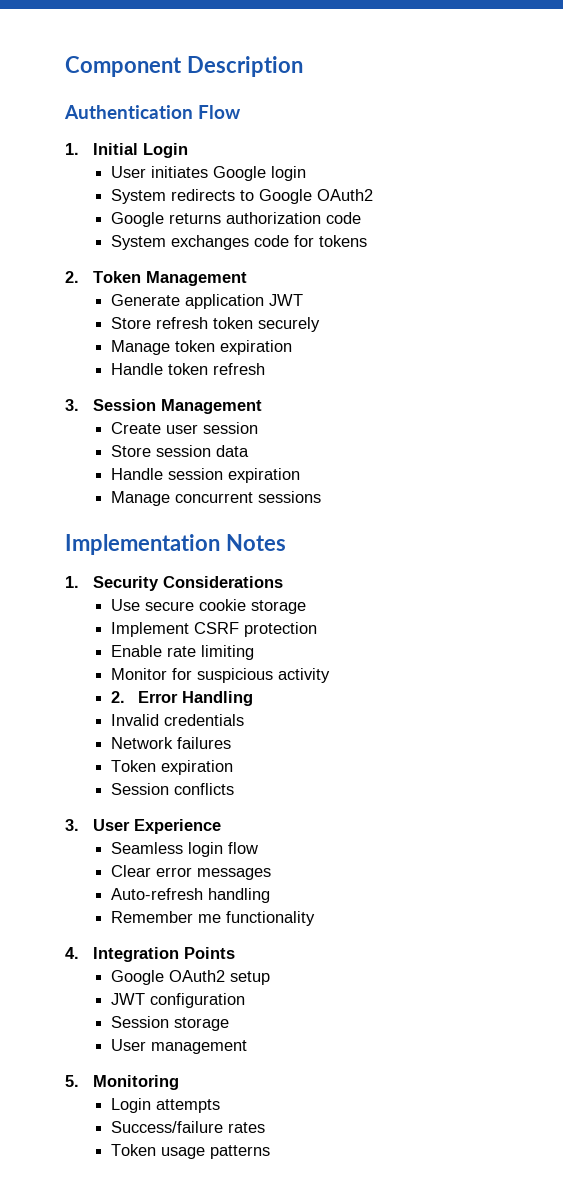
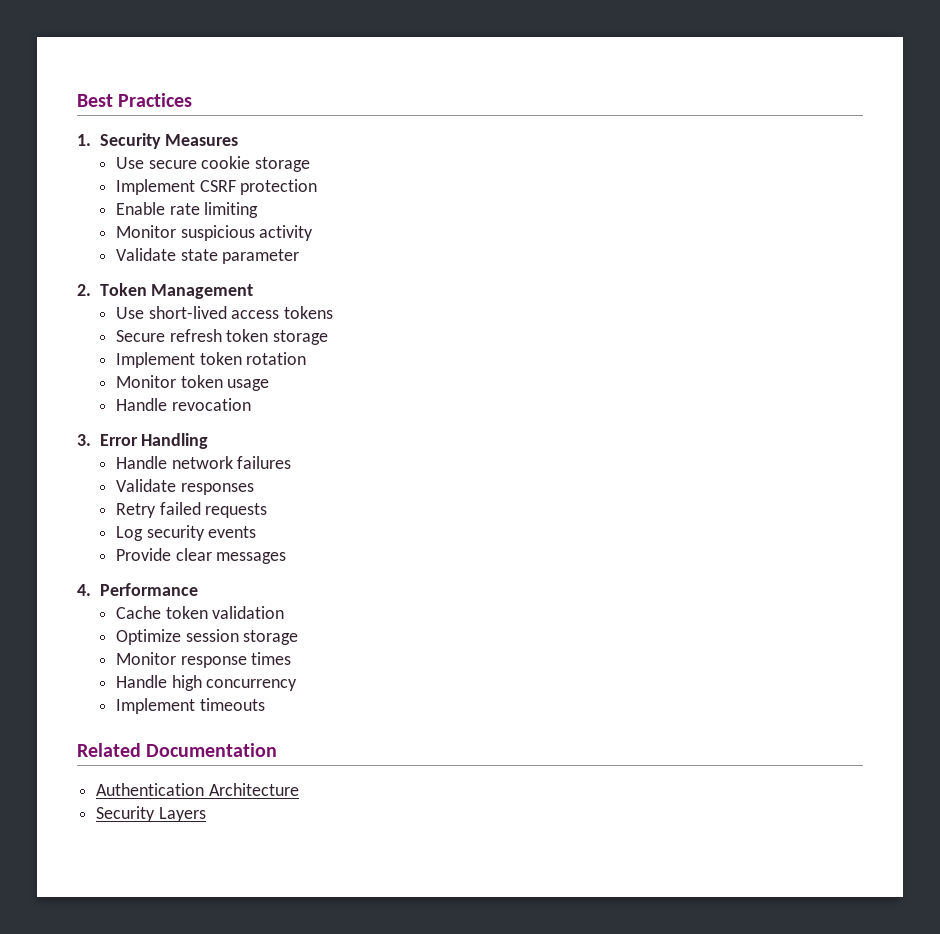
[65,56,303,77] [64,105,241,119] [65,143,188,158] [110,166,306,181] [110,189,373,204] [110,212,361,227] [110,235,367,250] [65,271,247,286] [110,294,303,309] [110,317,320,332] [110,340,292,355] [110,363,265,375] [65,399,262,414] [110,422,258,434] [110,445,249,457] [110,468,300,483] [110,491,321,506] [65,534,286,555] Component Description // Authentication Flow // 1. Initial Login // User initiates Google login // System redirects to Google OAuth2 // Google returns authorization code // System exchanges code for tokens // 2. Token Management // Generate application JWT // Store refresh token securely // Manage token expiration // Handle token refresh // 3. Session Management // Create user session // Store session data // Handle session expiration // Manage concurrent sessions // Implementation Notes -> [77,93,193,107] Best Practices
[162,576,283,588] Considerations -> [165,134,239,146] Measures
[171,668,192,680] for -> (176, 231) none
[110,691,254,706] [110,714,244,726] [110,737,231,749] [110,760,233,775] [110,783,234,795] [65,819,221,834] [110,842,258,857] [110,865,271,880] [110,888,270,903] [110,911,315,926] [65,947,235,962] [110,970,270,985] [110,993,245,1008] [110,1016,229,1031] [110,1039,247,1054] [65,1075,179,1090] [110,1098,220,1113] [110,1121,265,1133] [110,1144,270,1159] 2. Error Handling // Invalid credentials // Network failures // Token expiration // Session conflicts // 3. User Experience // Seamless login flow // Clear error messages // Auto-refresh handling // Remember me functionality // 4. Integration Points // Google OAuth2 setup // JWT configuration // Session storage // User management // 5. Monitoring // Login attempts // Success/failure rates // Token usage patterns -> [115,248,300,264] [77,283,254,299] [115,306,334,319] [115,329,329,345] [115,352,307,368] [115,375,270,391] [115,398,251,411] [77,433,209,449] [115,456,292,469] [115,479,254,495] [115,502,268,518] [115,525,257,541] [115,548,287,564] [77,583,198,596] [115,606,285,619] [115,629,299,645] [115,652,292,668] [115,675,298,691] [115,698,265,714] [77,743,278,757] [96,783,299,796] [96,806,206,822] Validate state parameter // 2. Token Management // Use short-lived access tokens // Secure refresh token storage // Implement token rotation // Monitor token usage // Handle revocation // 3. Error Handling // Handle network failures // Validate responses // Retry failed requests // Log security events // Provide clear messages // 4. Performance // Cache token validation // Optimize session storage // Monitor response times // Handle high concurrency // Implement timeouts // Related Documentation // Authentication Architecture // Security Layers

